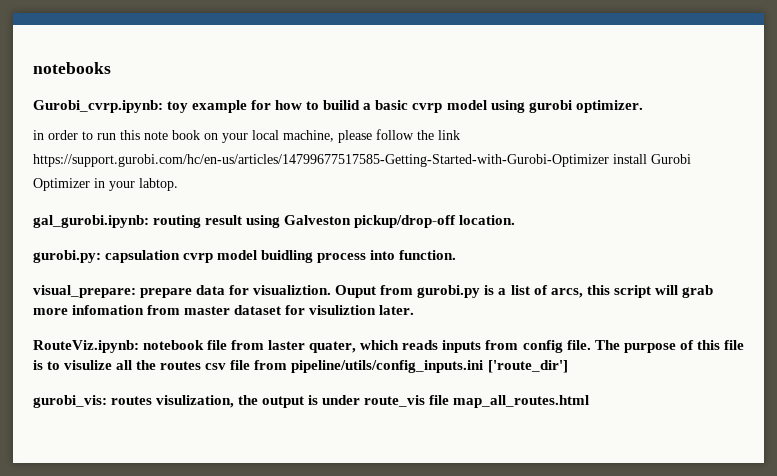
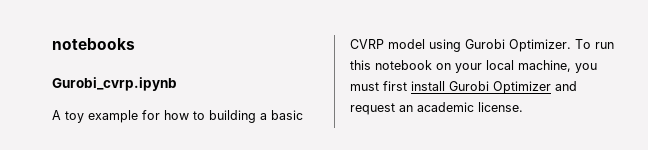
[33,100,163,113] Gurobi_cvrp.ipynb: -> [52,77,177,91] [52,110,61,120] Gurobi_cvrp.ipynb // A
[323,100,361,110] builid -> [209,110,256,123] building
[412,103,443,113] cvrp -> [350,39,384,49] CVRP
[528,100,643,113] [33,129,460,143] [33,154,691,167] [33,178,178,191] [33,215,516,228] [33,250,457,263] [33,285,713,298] [33,305,415,315] [33,340,744,353] [33,360,568,373] [33,395,590,408] gurobi optimizer. // in order to run this note book on your local machine, please follow the link https://support.gurobi.com/hc/en-us/articles/14799677517585-Getting-Started-with-Gurobi-Optimizer install Gurobi Optimizer in your labtop. // gal_gurobi.ipynb: routing result using Galveston pickup/drop-off location. // gurobi.py: capsulation cvrp model buidling process into function. // visual_prepare: prepare data for visualiztion. Ouput from gurobi.py is a list of arcs, this script will grab more infomation from master dataset for visuliztion later. // RouteViz.ipynb: notebook file from laster quater, which reads inputs from config file. The purpose of this file is to visulize all the routes csv file from pipeline/utils/config_inputs.ini ['route_dir'] // gurobi_vis: routes visulization, the output is under route_vis file map_all_routes.html -> [465,39,614,52] [350,60,597,73] [350,81,577,94] [350,102,523,115] Gurobi Optimizer. To run this notebook on your local machine, you must first install Gurobi Optimizer and request an academic license.

